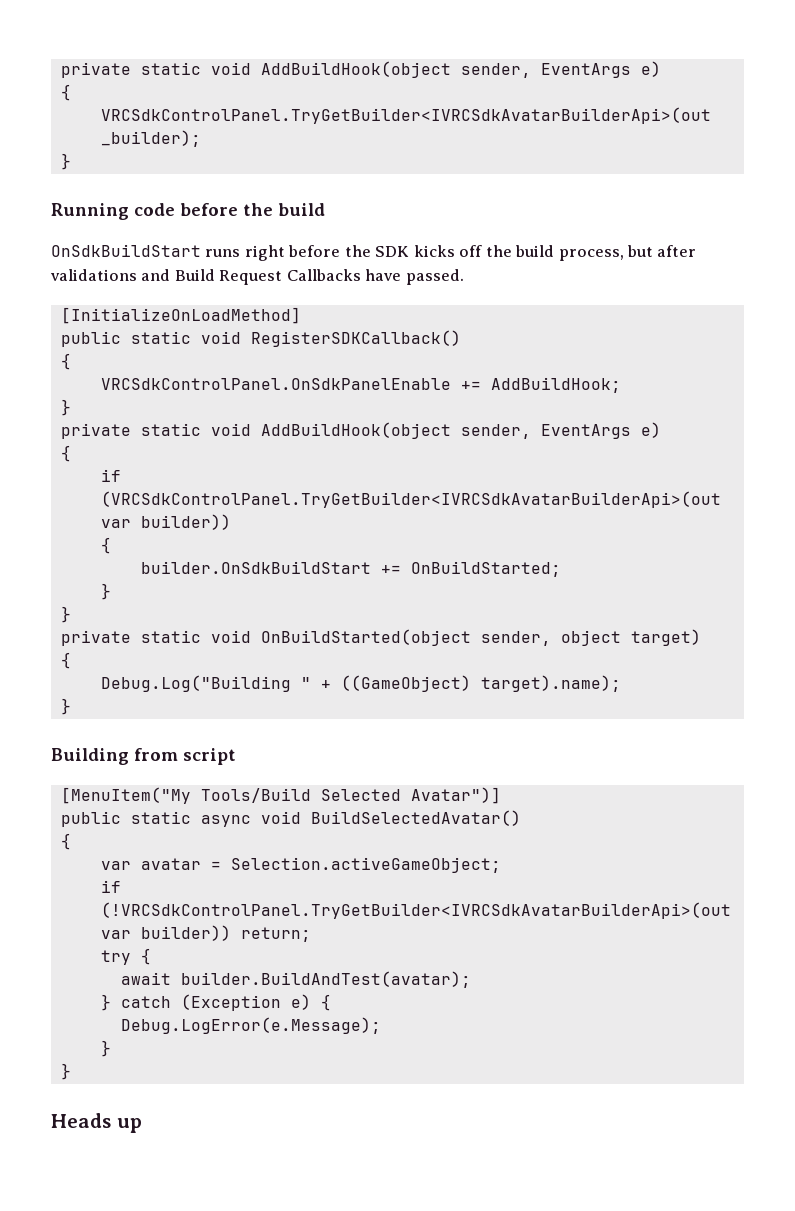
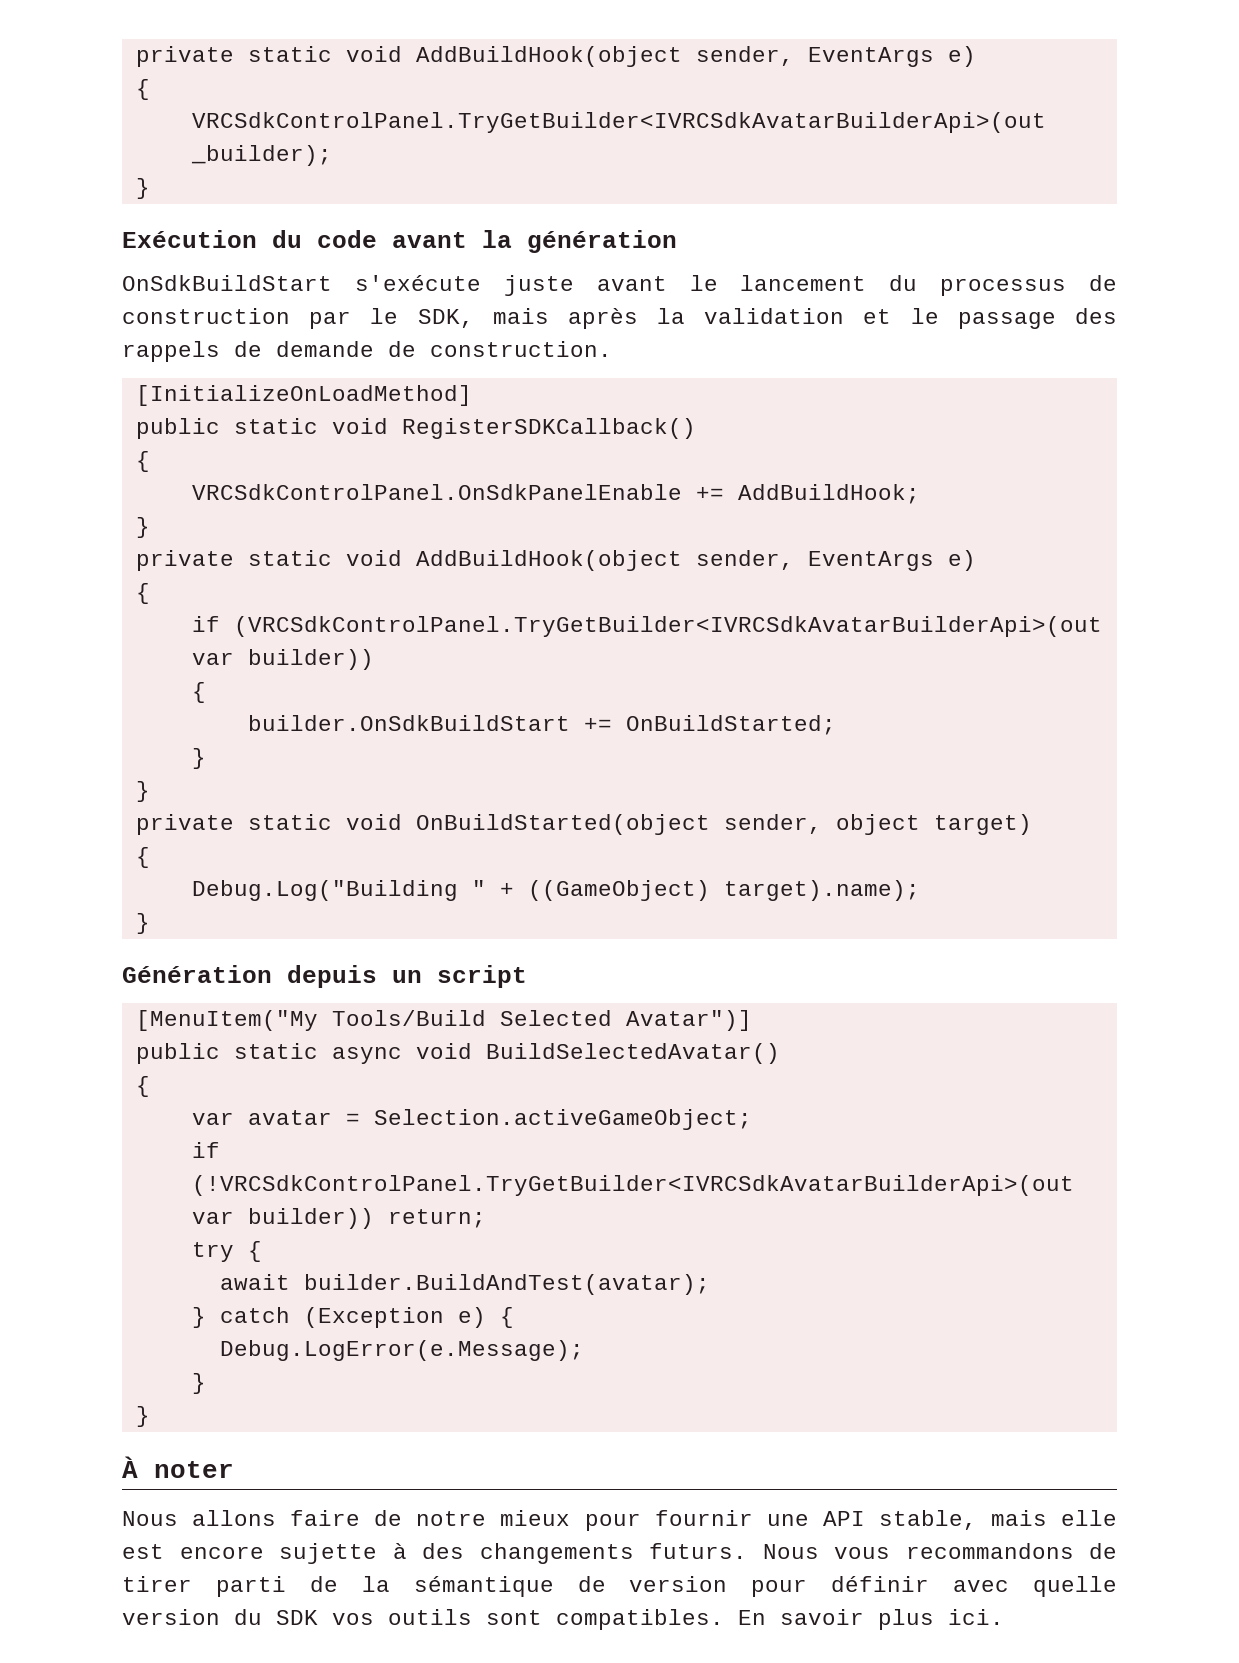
[51,203,325,220] [51,244,697,261] [50,269,464,285] Running code before the build // OnSdkBuildStart runs right before the SDK kicks off the build process, but after validations and Build Request Callbacks have passed. -> [122,230,677,253] [122,275,1117,296] [122,308,1117,329] [122,341,612,362] Exécution du code avant la génération // OnSdkBuildStart s'exécute juste avant le lancement du processus de construction par le SDK, mais après la validation et le passage des rappels de demande de construction.
[51,748,178,765] Building from -> [122,965,422,988] Génération depuis un
[51,1113,142,1133] Heads up -> [122,1456,234,1478] [122,1510,1118,1531] [122,1543,1117,1564] [122,1576,1117,1597] [122,1609,1004,1630] À noter // Nous allons faire de notre mieux pour fournir une API stable, mais elle est encore sujette à des changements futurs. Nous vous recommandons de tirer parti de la sémantique de version pour définir avec quelle version du SDK vos outils sont compatibles. En savoir plus ici.

